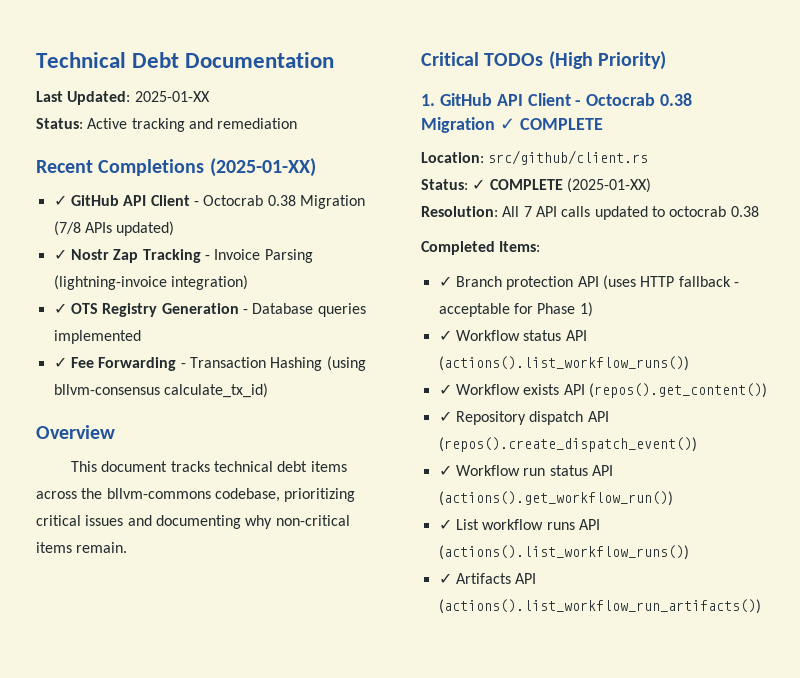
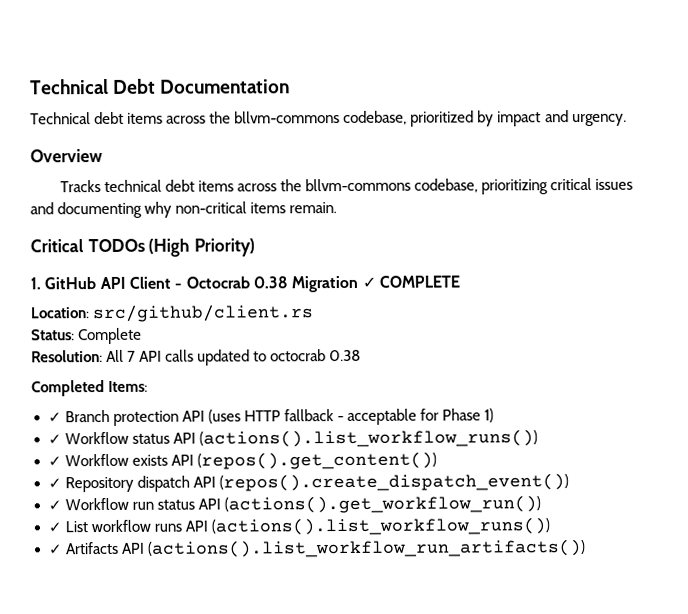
[36,91,210,105] [36,118,298,132] [36,158,316,177] [53,195,365,209] [53,221,175,236] [53,249,313,263] [53,275,248,290] [53,303,366,317] [53,330,141,344] [53,356,366,371] [53,383,268,398] [36,425,115,439] [71,461,210,472] Last Updated: 2025-01-XX // Status: Active tracking and remediation // Recent Completions (2025-01-XX) // ✓ GitHub API Client - Octocrab 0.38 Migration (7/8 APIs updated) // ✓ Nostr Zap Tracking - Invoice Parsing (lightning-invoice integration) // ✓ OTS Registry Generation - Database queries implemented // ✓ Fee Forwarding - Transaction Hashing (using bllvm-consensus calculate_tx_id) // Overview // This document tracks -> [30,110,627,127] [30,149,103,163] [59,180,101,193] Technical debt items across the bllvm-commons codebase, prioritized by impact and urgency. // Overview // Tracks
[472,178,651,193] ✓ COMPLETE (2025-01-XX) -> [78,327,143,345] Complete

